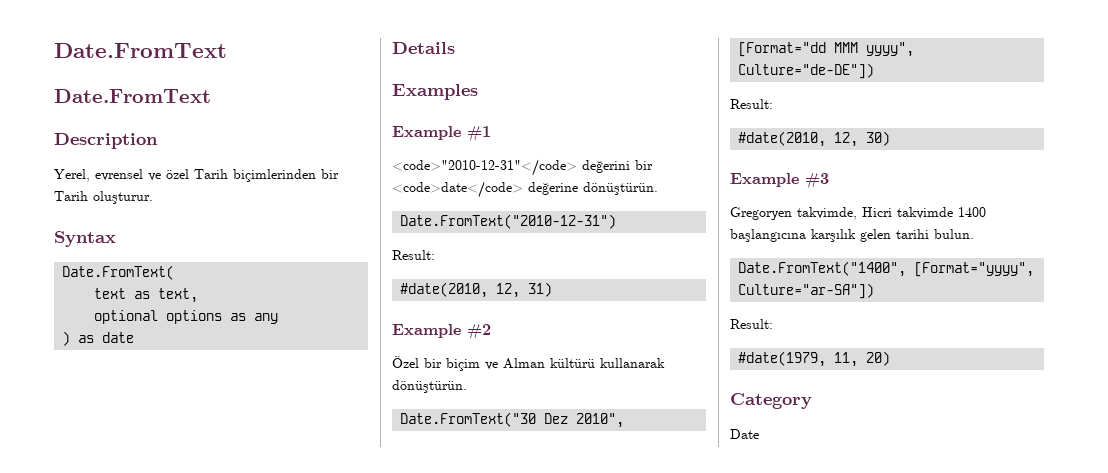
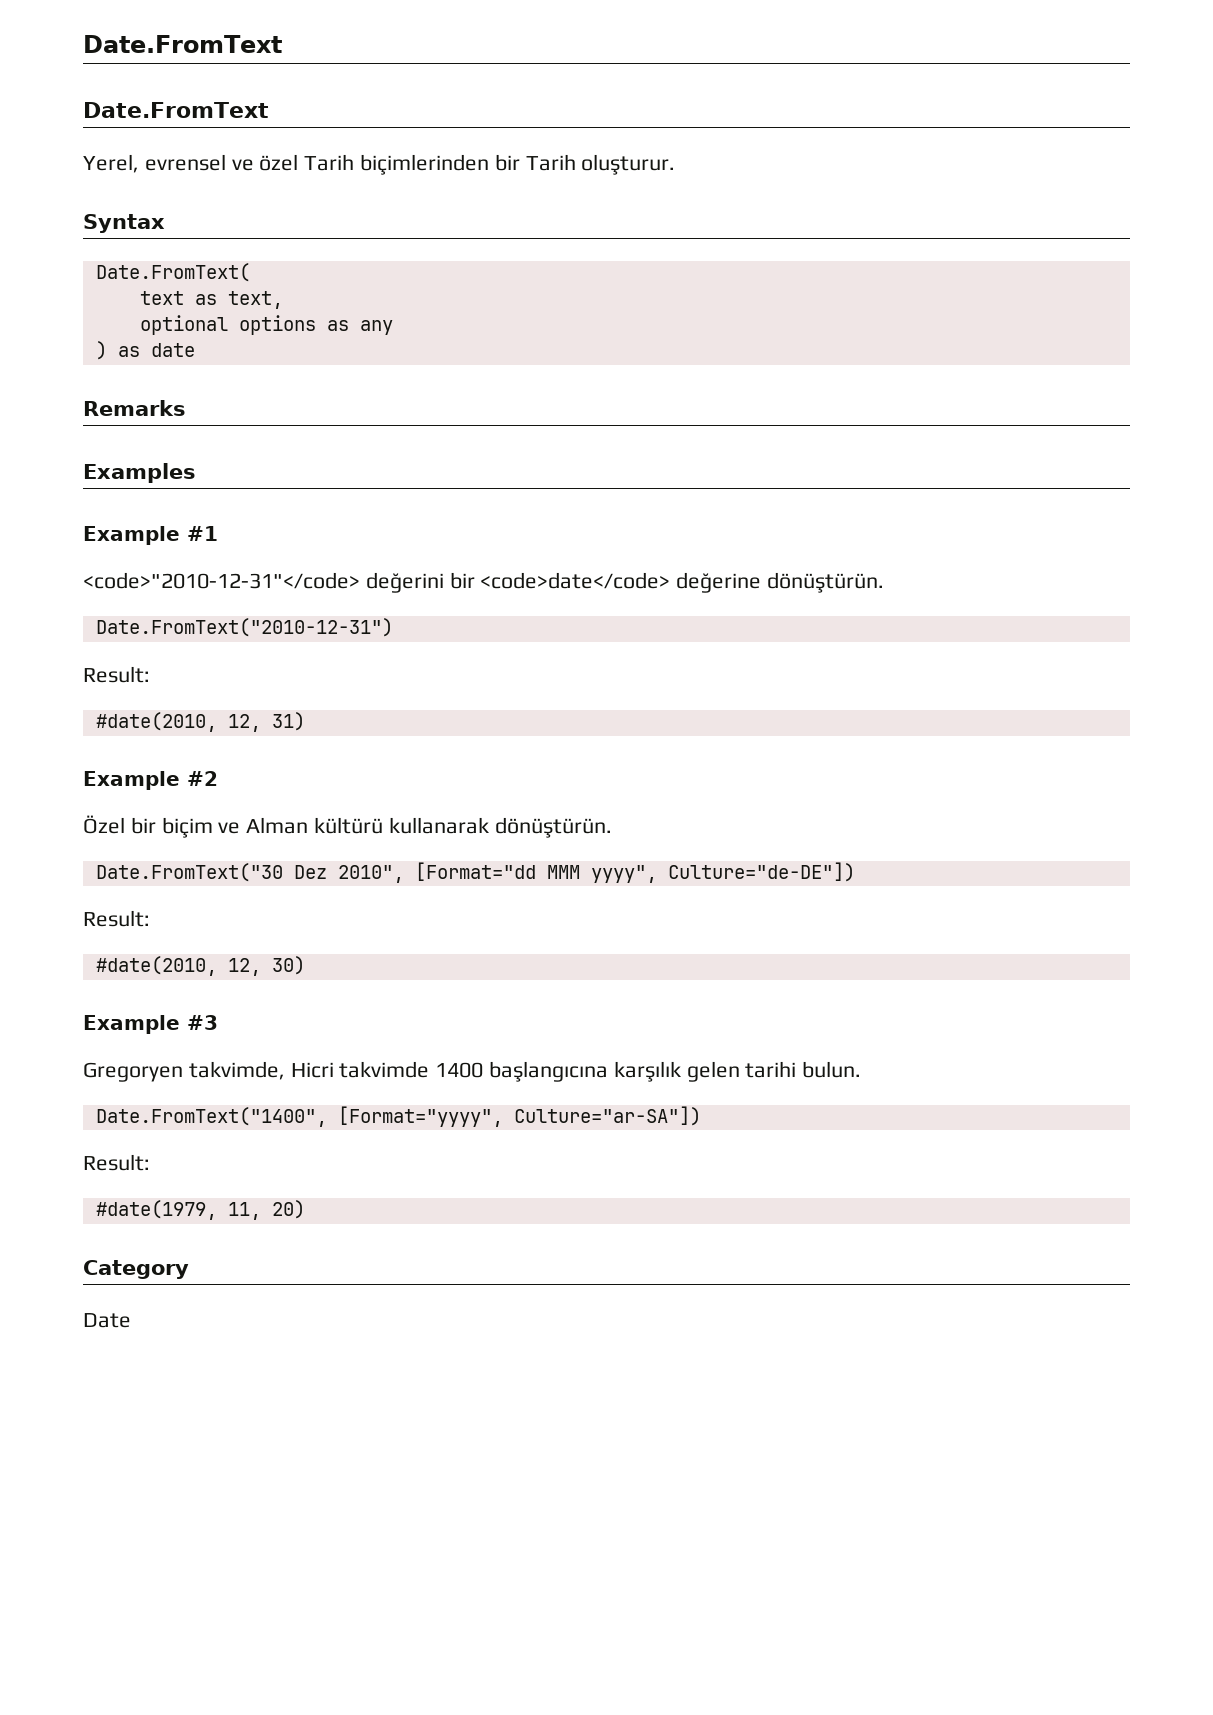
[54,133,158,149] // Description -> (269, 110) none
[392,42,455,54] Details -> [83,400,186,416] Remarks

